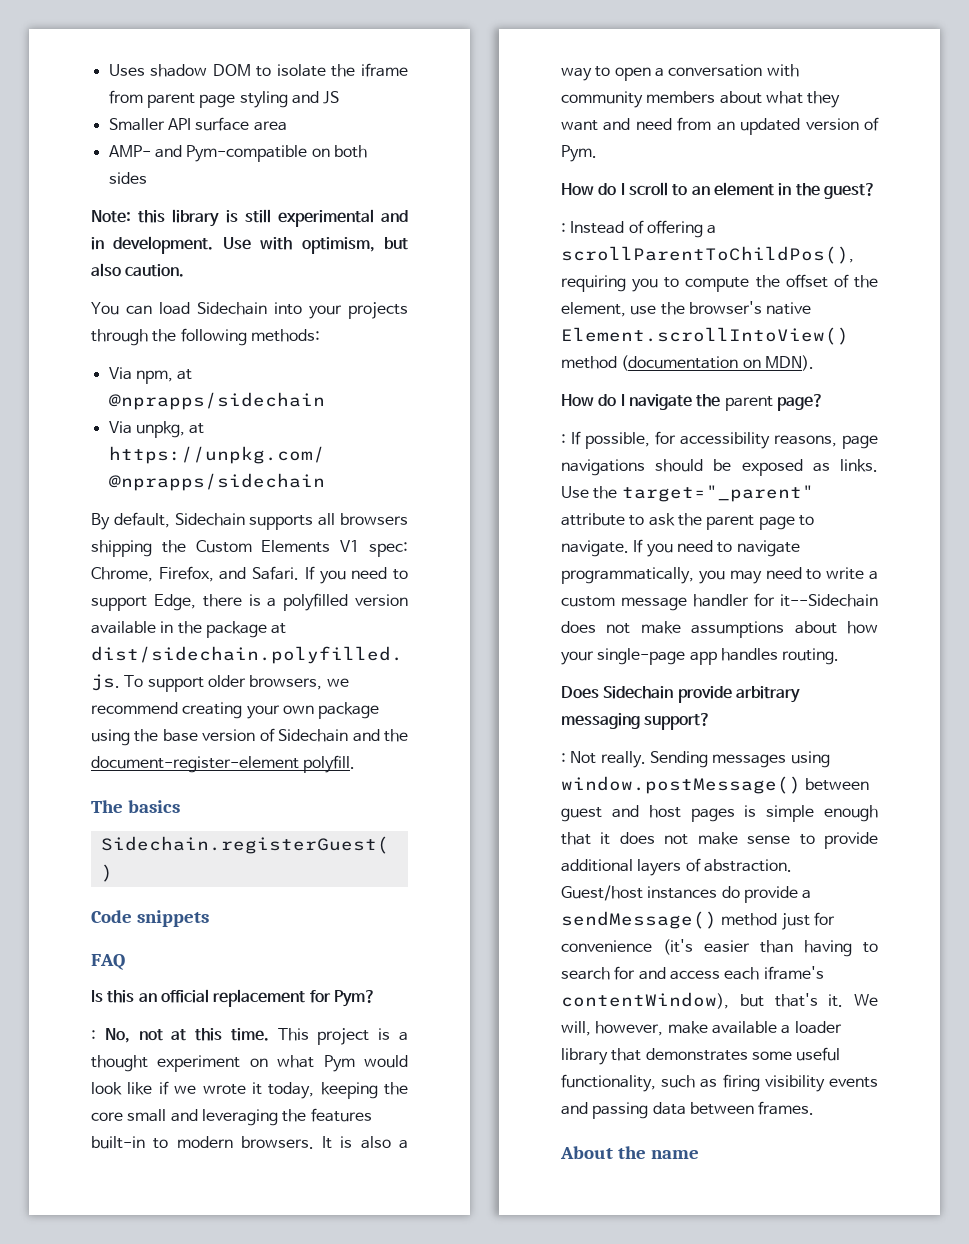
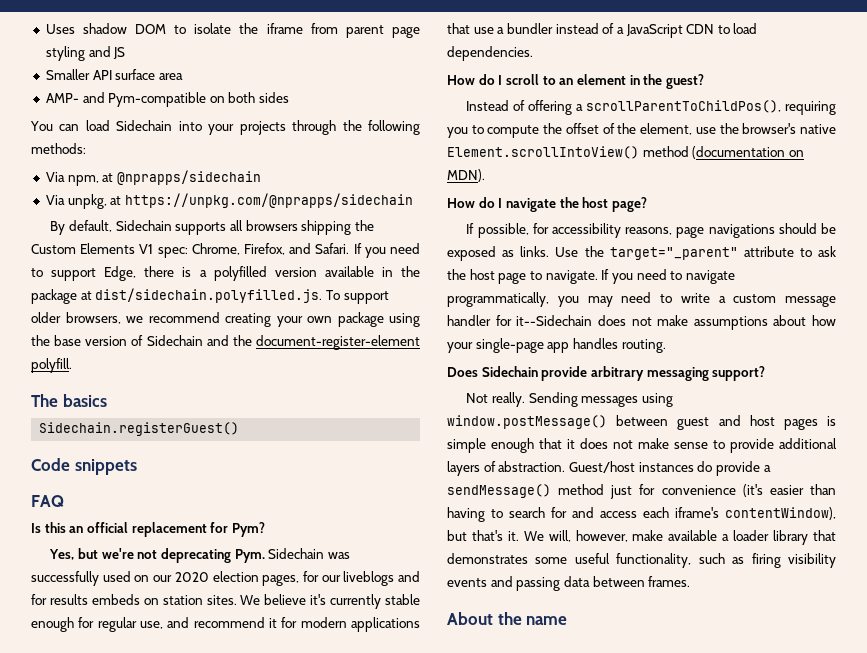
[91,209,408,227] [91,236,409,254] [91,263,185,277] // Note: this library is still experimental and in development. Use with optimism, but also caution. -> (290, 97) none
[91,1028,408,1045] [91,1055,408,1072] [91,1081,408,1099] [91,1108,372,1126] [91,1136,408,1149] [561,64,799,81] [561,91,841,108] [561,117,879,135] [561,145,597,162] : No, not at this time. This project is a thought experiment on what Pym would look like if we wrote it today, keeping the core small and leveraging the features built-in to modern browsers. It is also a way to open a conversation with community members about what they want and need from an updated version of Pym. -> [49,548,350,563] [31,571,420,586] [31,594,420,609] [31,617,420,632] [447,23,758,38] [447,46,533,61] Yes, but we're not deprecating Pym. Sidechain was successfully used on our 2020 election pages, for our liveblogs and for results embeds on station sites. We believe it's currently stable enough for regular use, and recommend it for modern applications that use a bundler instead of a JavaScript CDN to load dependencies.
[561,223,566,233] : -> (704, 81) none
[724,396,773,411] parent -> [582,197,609,208] host
[561,434,566,444] : -> (647, 204) none
[706,515,755,530] parent -> [469,269,495,280] host
[561,753,566,763] : -> (766, 373) none

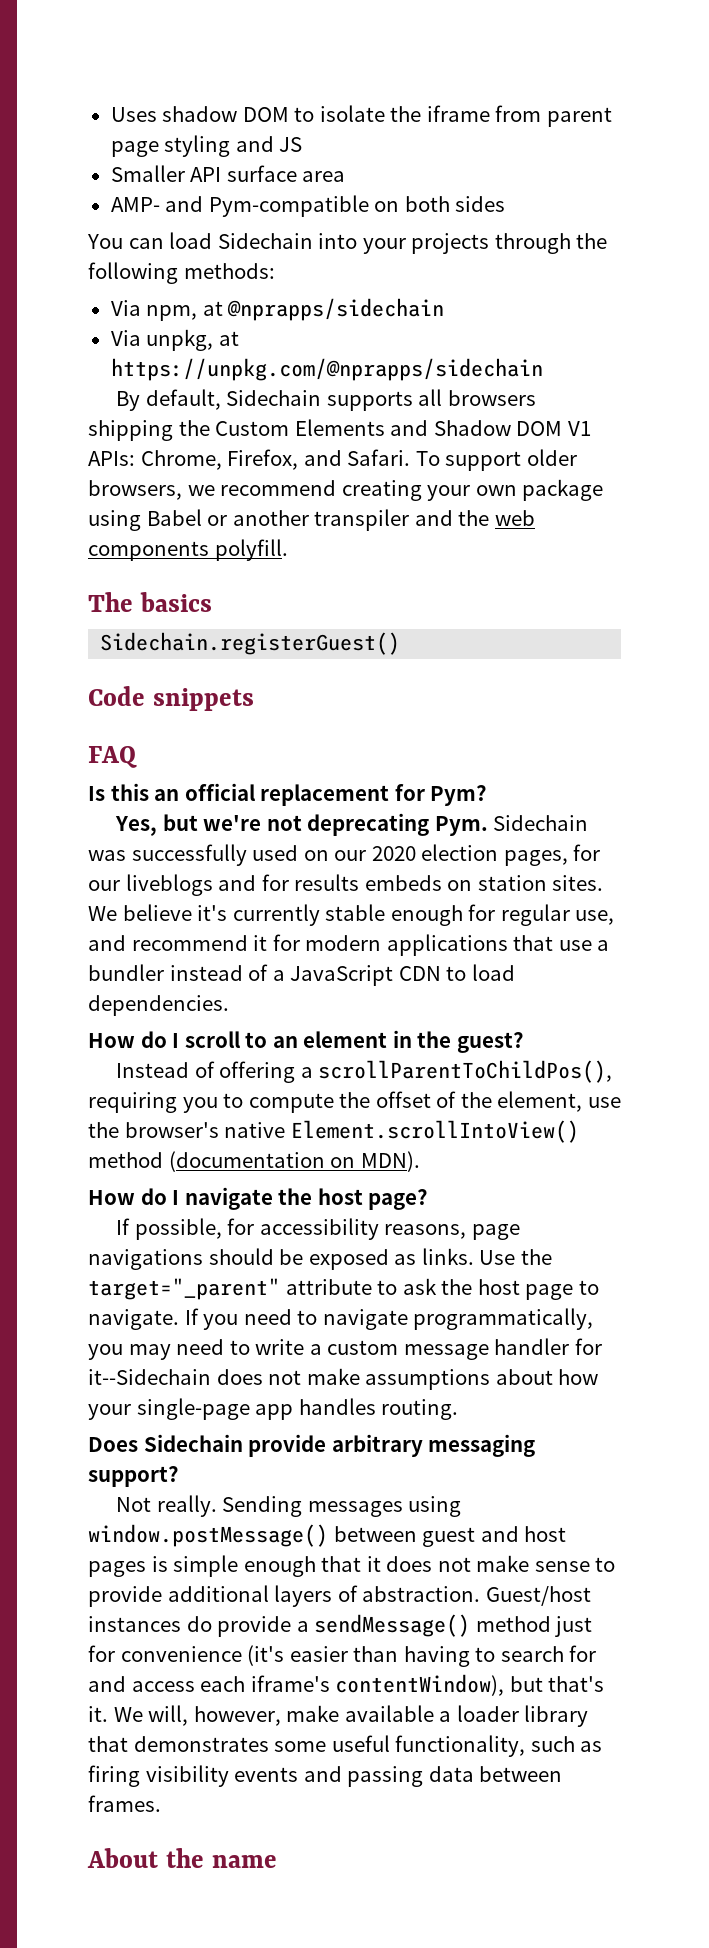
[139,243,420,258] [31,266,420,281] [31,288,323,304] V1 spec: Chrome, Firefox, and Safari. If you need to support Edge, there is a polyfilled version available in the package at dist/sidechain.polyfilled.js. -> [390,420,591,436] [88,449,411,470] and Shadow DOM V1 APIs: Chrome, Firefox, and Safari.
[31,335,420,350] the base version of Sidechain and the document-register-element -> [146,509,535,531] [88,541,209,561] Babel or another transpiler and the web components

